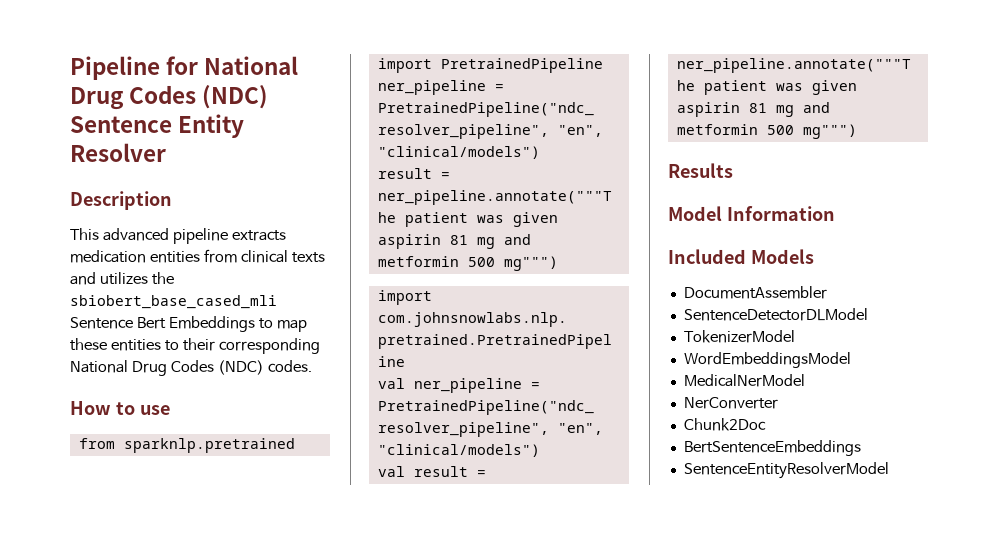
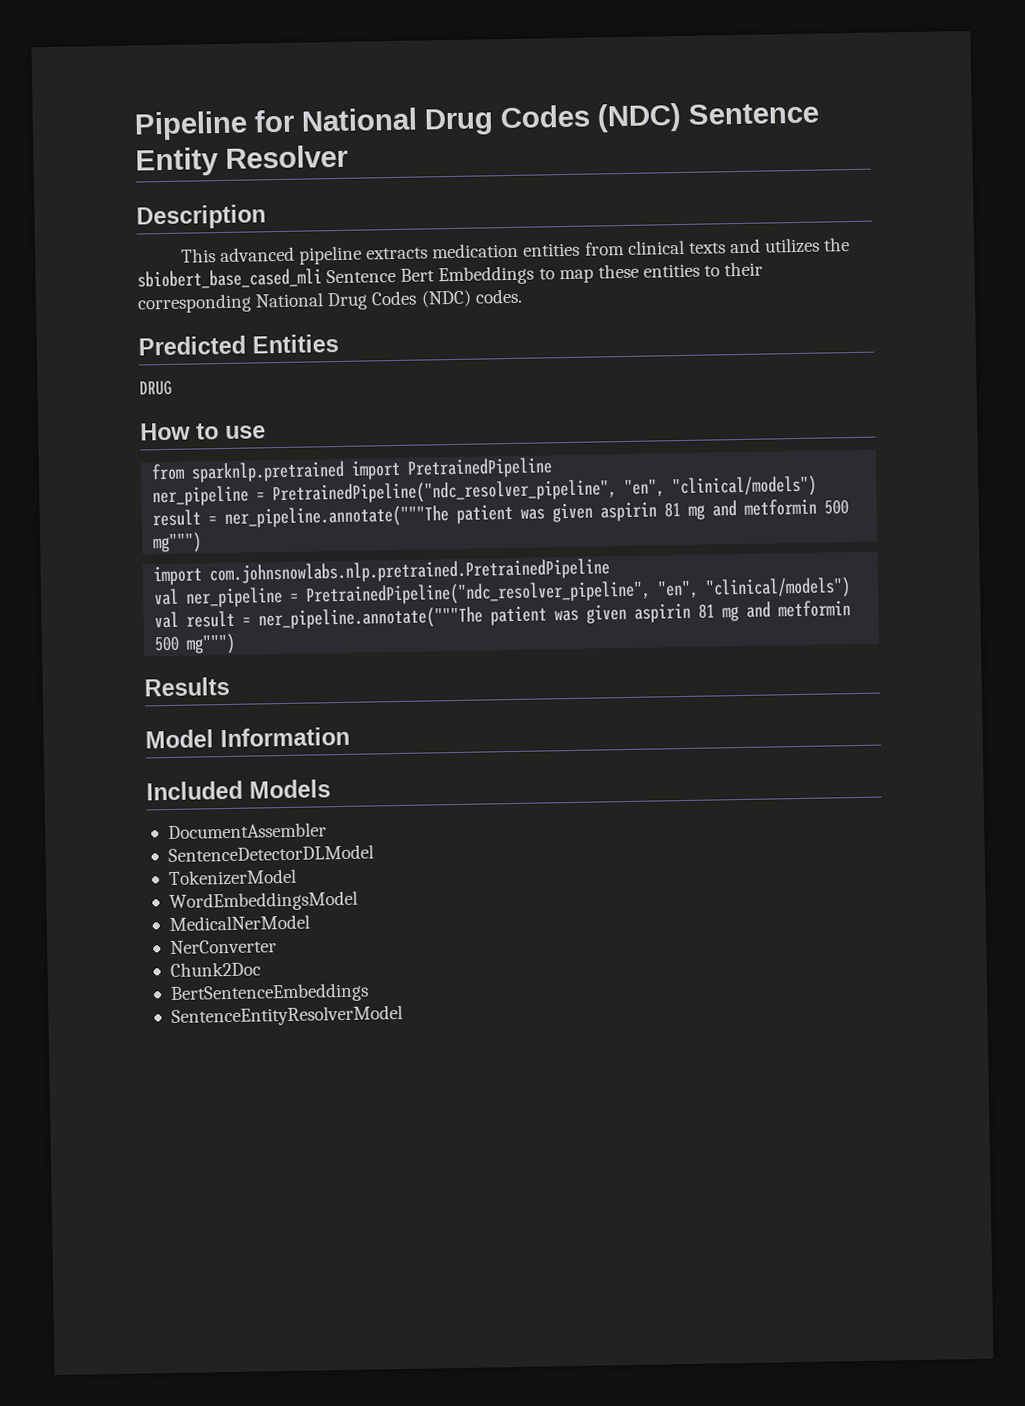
(312, 366) none -> [138,333,339,356] [139,379,172,396] // Predicted Entities // DRUG

